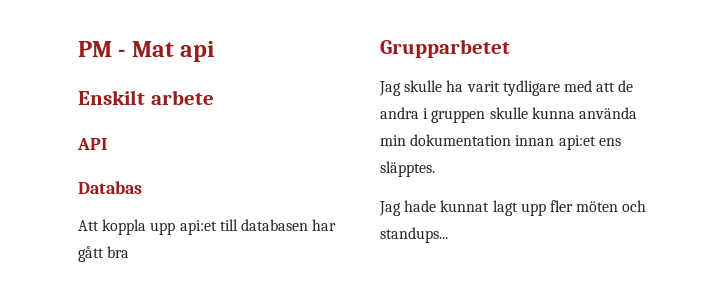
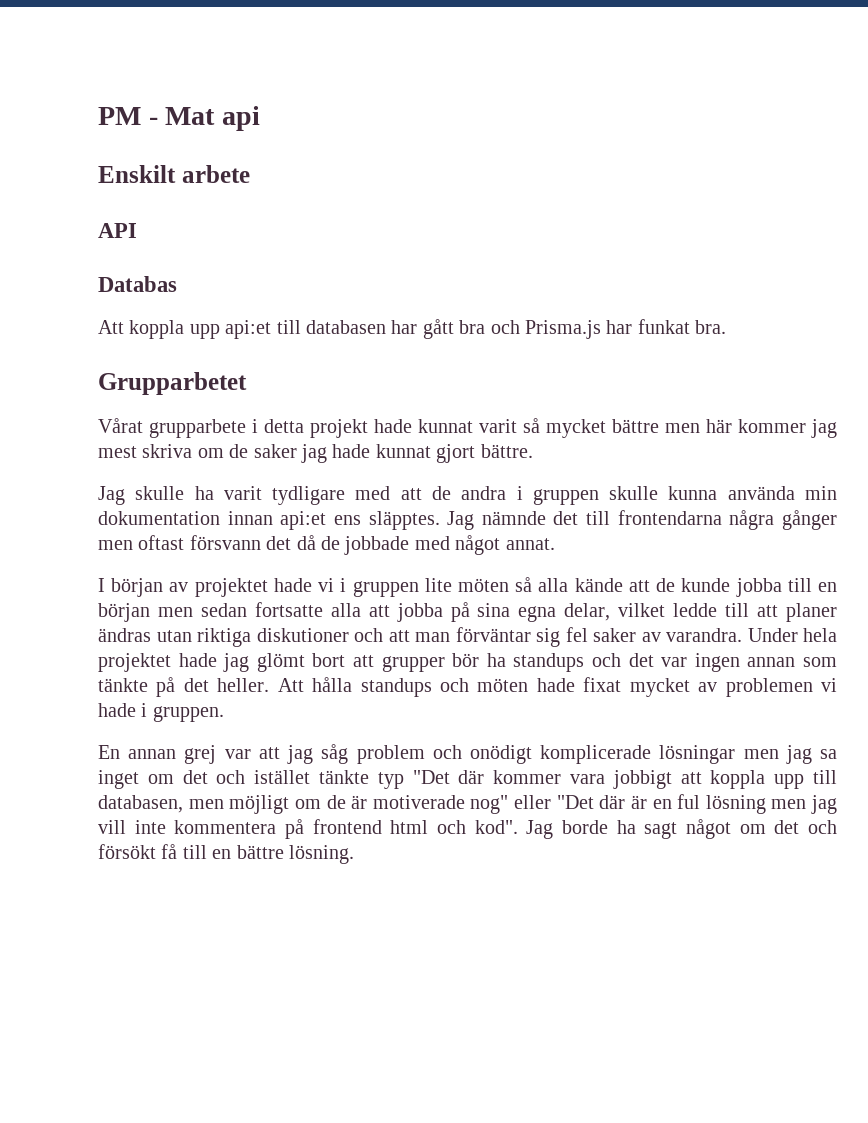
[380,39,510,58] // Grupparbetet -> [490,319,727,339] [98,372,247,395] [98,418,837,438] [98,444,533,463] och Prisma.js har funkat bra. // Grupparbetet // Vårat grupparbete i detta projekt hade kunnat varit så mycket bättre men här kommer jag mest skriva om de saker jag hade kunnat gjort bättre.
[379,200,647,216] [380,227,448,243] // Jag hade kunnat lagt upp fler möten och standups... -> [447,510,837,530] [98,535,555,555] [98,577,837,597] [98,602,837,622] [98,627,837,647] [98,653,838,672] [98,677,838,697] [98,703,224,722] [98,744,837,764] [98,770,837,789] [98,794,837,814] [98,819,837,839] [98,844,354,864] Jag nämnde det till frontendarna några gånger men oftast försvann det då de jobbade med något annat. // I början av projektet hade vi i gruppen lite möten så alla kände att de kunde jobba till en början men sedan fortsatte alla att jobba på sina egna delar, vilket ledde till att planer ändras utan riktiga diskutioner och att man förväntar sig fel saker av varandra. Under hela projektet hade jag glömt bort att grupper bör ha standups och det var ingen annan som tänkte på det heller. Att hålla standups och möten hade fixat mycket av problemen vi hade i gruppen. // En annan grej var att jag såg problem och onödigt komplicerade lösningar men jag sa inget om det och istället tänkte typ "Det där kommer vara jobbigt att koppla upp till databasen, men möjligt om de är motiverade nog" eller "Det där är en ful lösning men jag vill inte kommentera på frontend html och kod". Jag borde ha sagt något om det och försökt få till en bättre lösning.

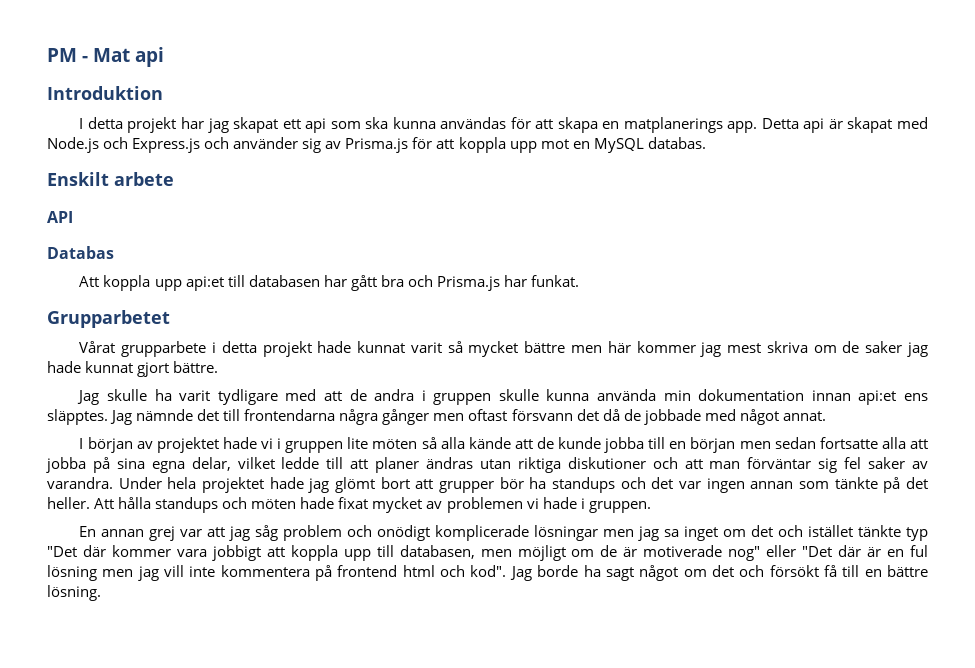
(260, 118) none -> [47,86,163,100] [79,117,928,133] [47,137,706,153] // Introduktion // I detta projekt har jag skapat ett api som ska kunna användas för att skapa en matplanerings app. Detta api är skapat med Node.js och Express.js och använder sig av Prisma.js för att koppla upp mot en MySQL databas.
[637,319,727,334] funkat bra. -> [531,275,580,287] funkat.

